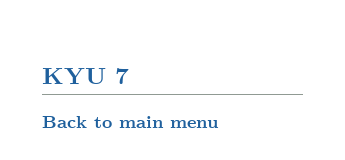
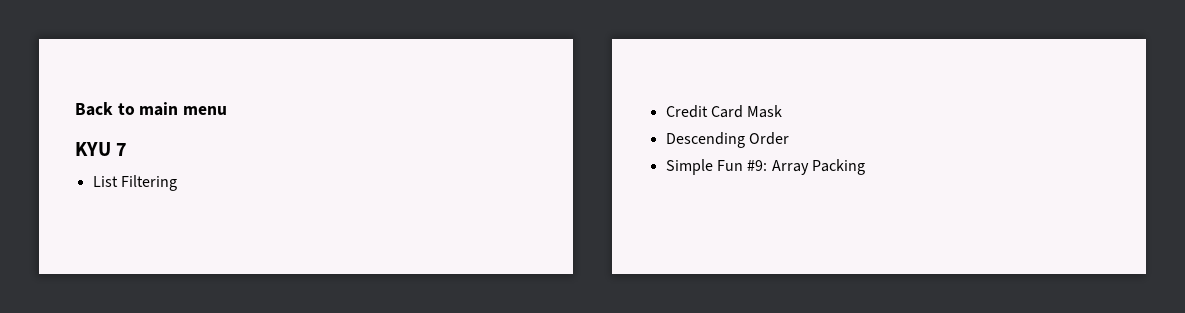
[42,68,129,85] KYU 7 // -> (75, 109) none
(219, 124) none -> [75,142,128,156] [92,175,177,191] [665,105,783,118] [665,132,789,148] [665,159,865,175] // KYU 7 // List Filtering // Credit Card Mask // Descending Order // Simple Fun #9: Array Packing

